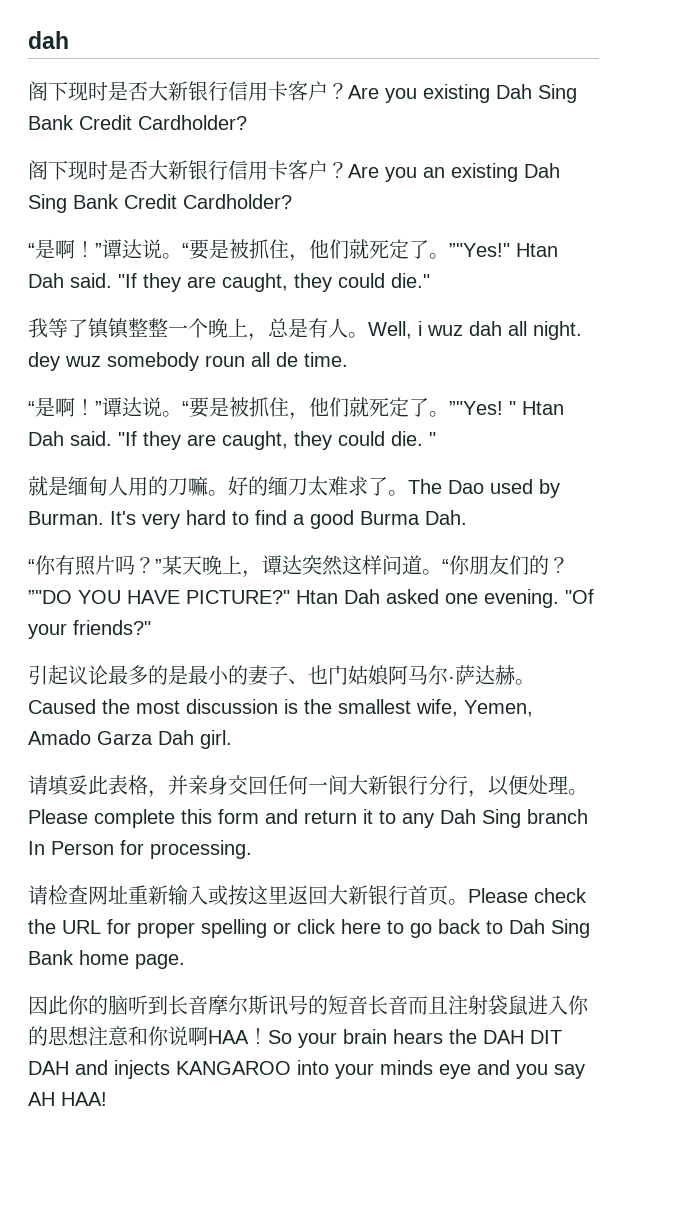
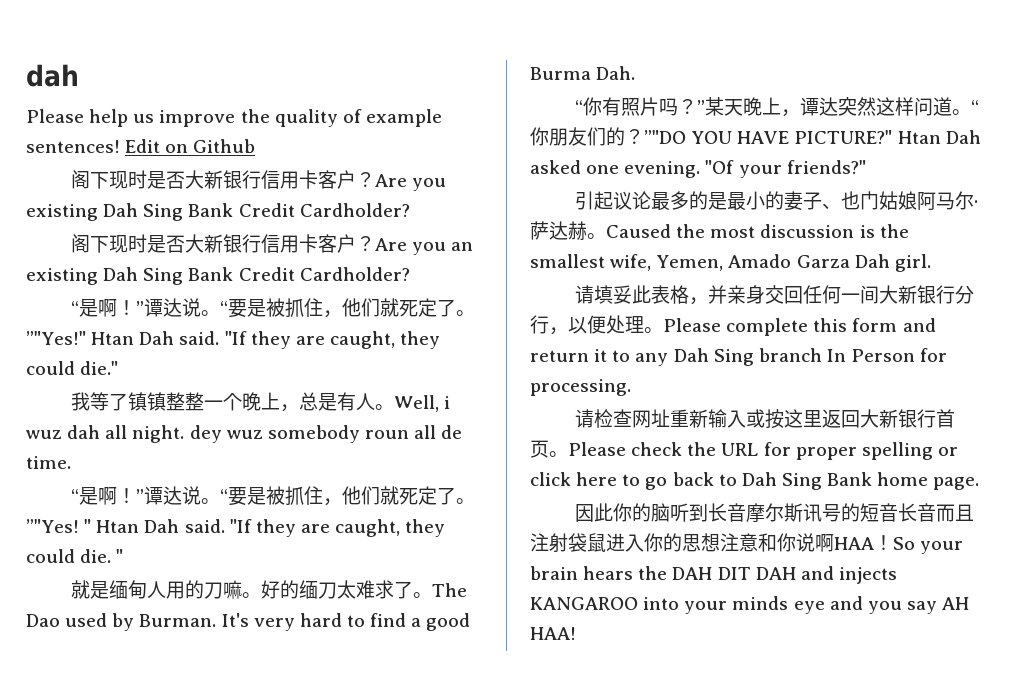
[28,31,69,49] dah -> [26,64,79,87] [26,109,442,127] [26,139,256,153] dah // Please help us improve the quality of example sentences! Edit on Github

